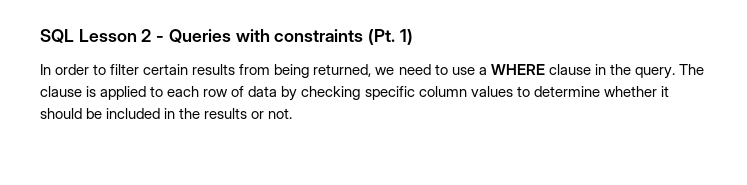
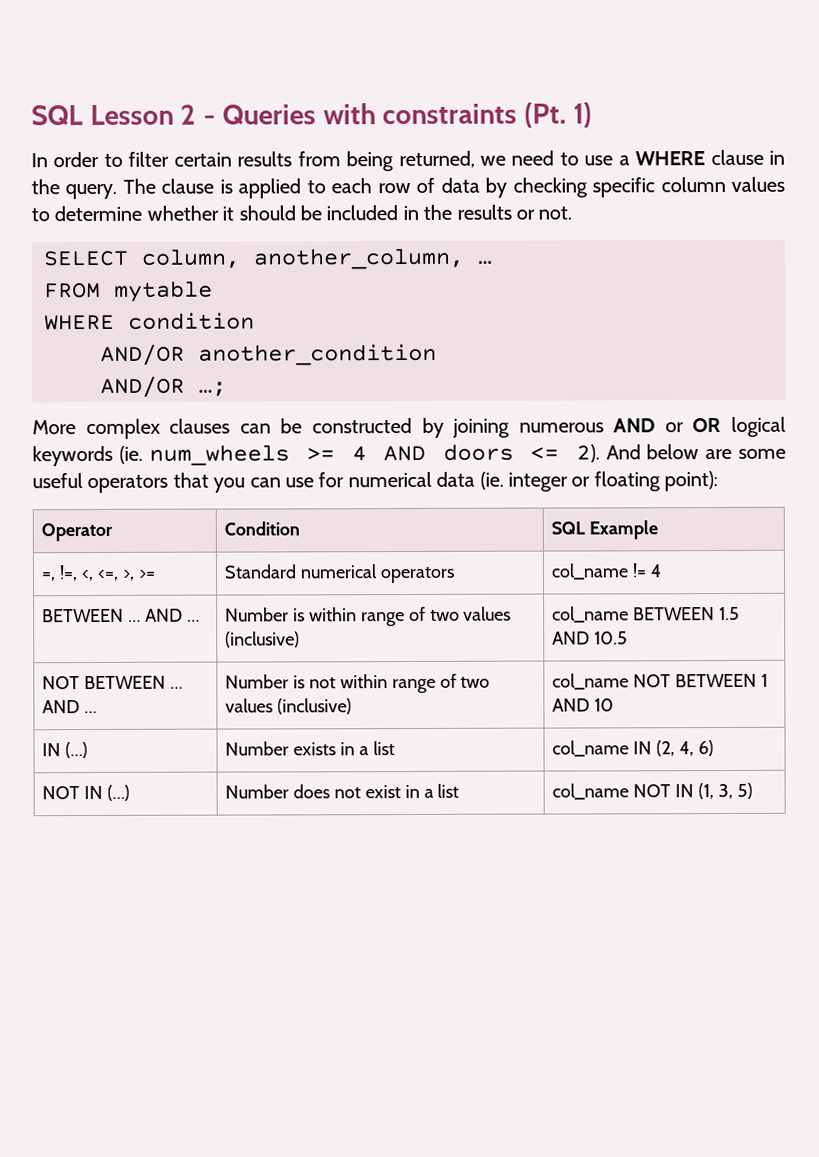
(293, 113) none -> [43,247,493,270] [44,280,213,302] [44,312,255,331] [100,343,437,366] [100,376,227,398] [32,416,787,440] [32,443,787,467] [32,471,719,494] [41,522,114,542] [224,521,301,536] [551,520,659,540] [41,565,155,582] [224,564,455,584] [551,563,661,580] [42,608,200,623] [225,606,512,627] [225,631,301,648] [552,606,740,623] [552,631,629,645] [42,675,183,690] [42,700,98,714] [225,673,491,694] [225,698,353,715] [552,673,768,690] [552,698,615,712] [42,742,89,759] [225,741,395,756] [552,740,714,757] [42,784,130,801] [225,783,460,799] [552,782,753,800] // SELECT column, another_column, … // FROM mytable // WHERE condition // AND/OR another_condition // AND/OR …; // More complex clauses can be constructed by joining numerous AND or OR logical keywords (ie. num_wheels >= 4 AND doors <= 2). And below are some useful operators that you can use for numerical data (ie. integer or floating point): // Operator | Condition | SQL Example // =, !=, <, <=, >, >= | Standard numerical operators | col_name != 4 // BETWEEN … AND … | Number is within range of two values (inclusive) | col_name BETWEEN 1.5 AND 10.5 // NOT BETWEEN … AND … | Number is not within range of two values (inclusive) | col_name NOT BETWEEN 1 AND 10 // IN (…) | Number exists in a list | col_name IN (2, 4, 6) // NOT IN (…) | Number does not exist in a list | col_name NOT IN (1, 3, 5)

